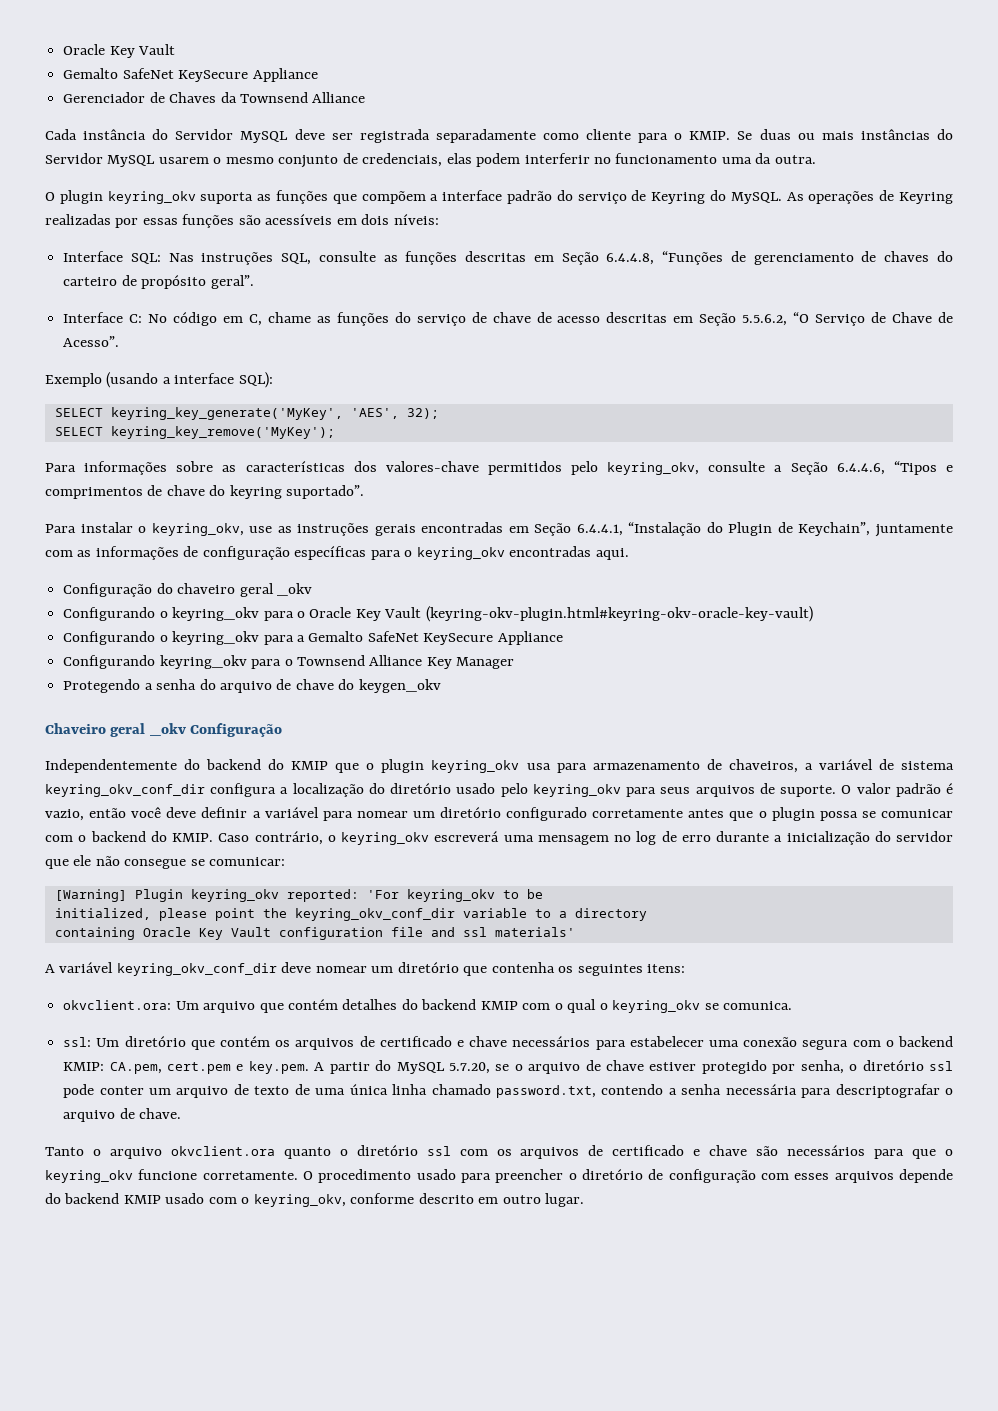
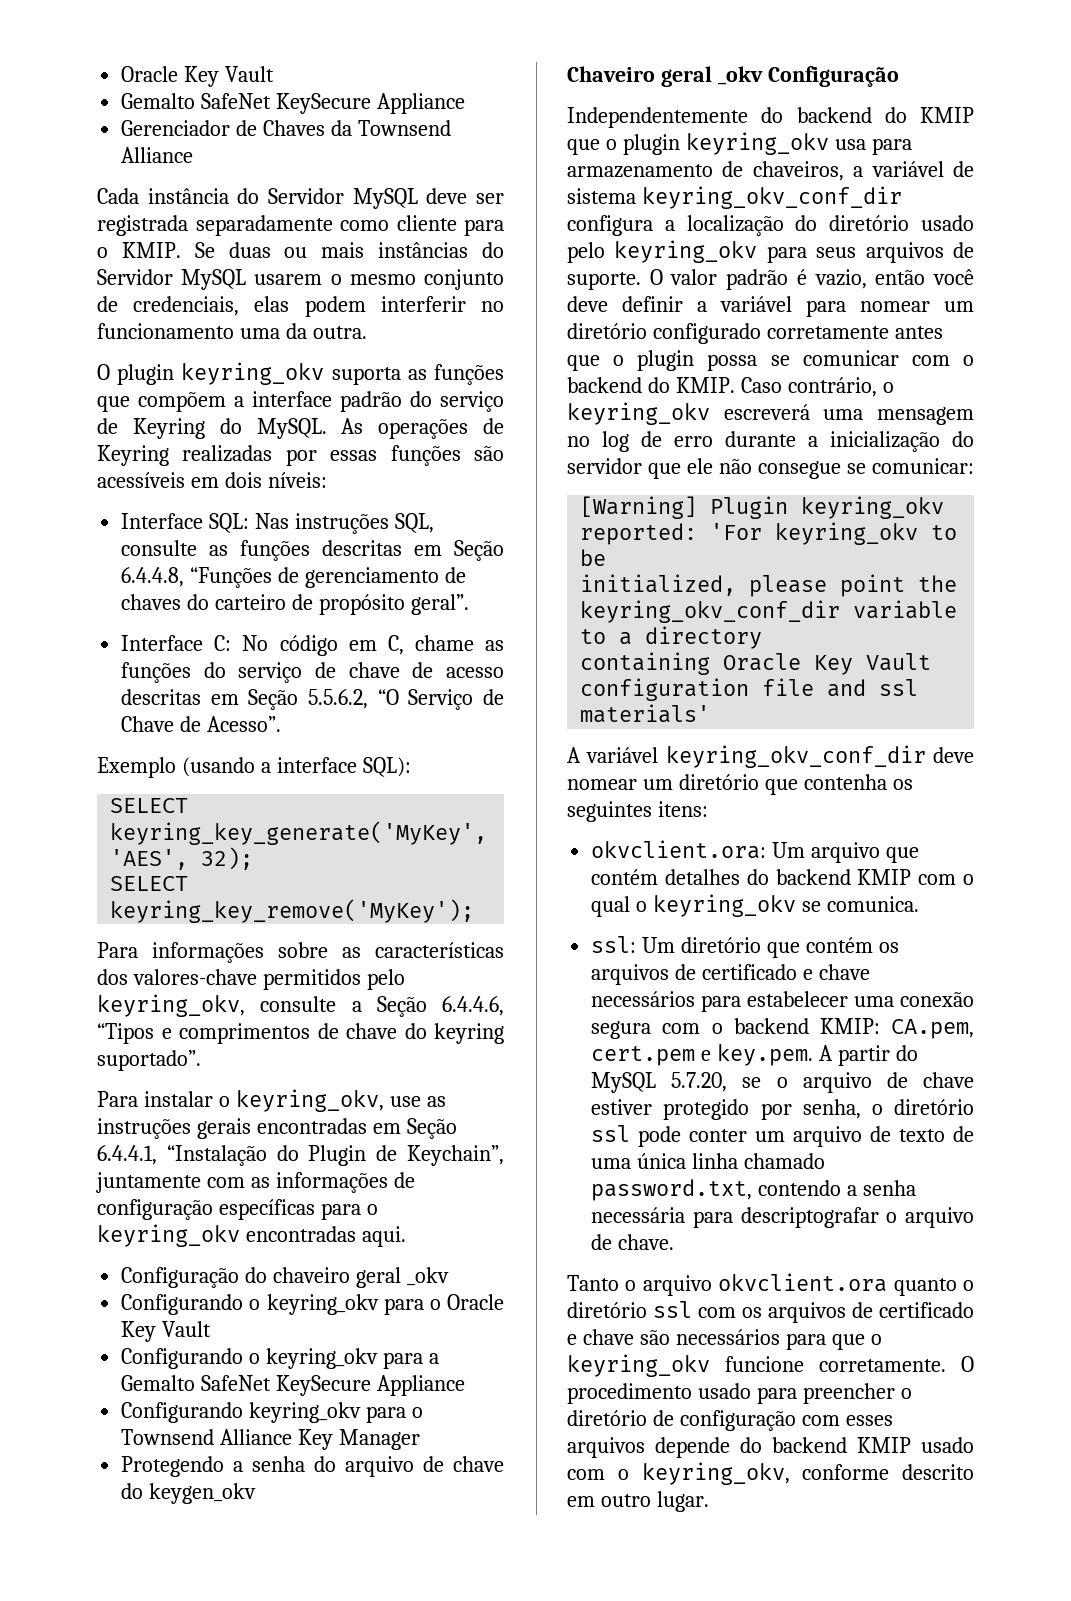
[425,606,813,622] (keyring-okv-plugin.html#keyring-okv-oracle-key-vault) -> (212, 1329) none

